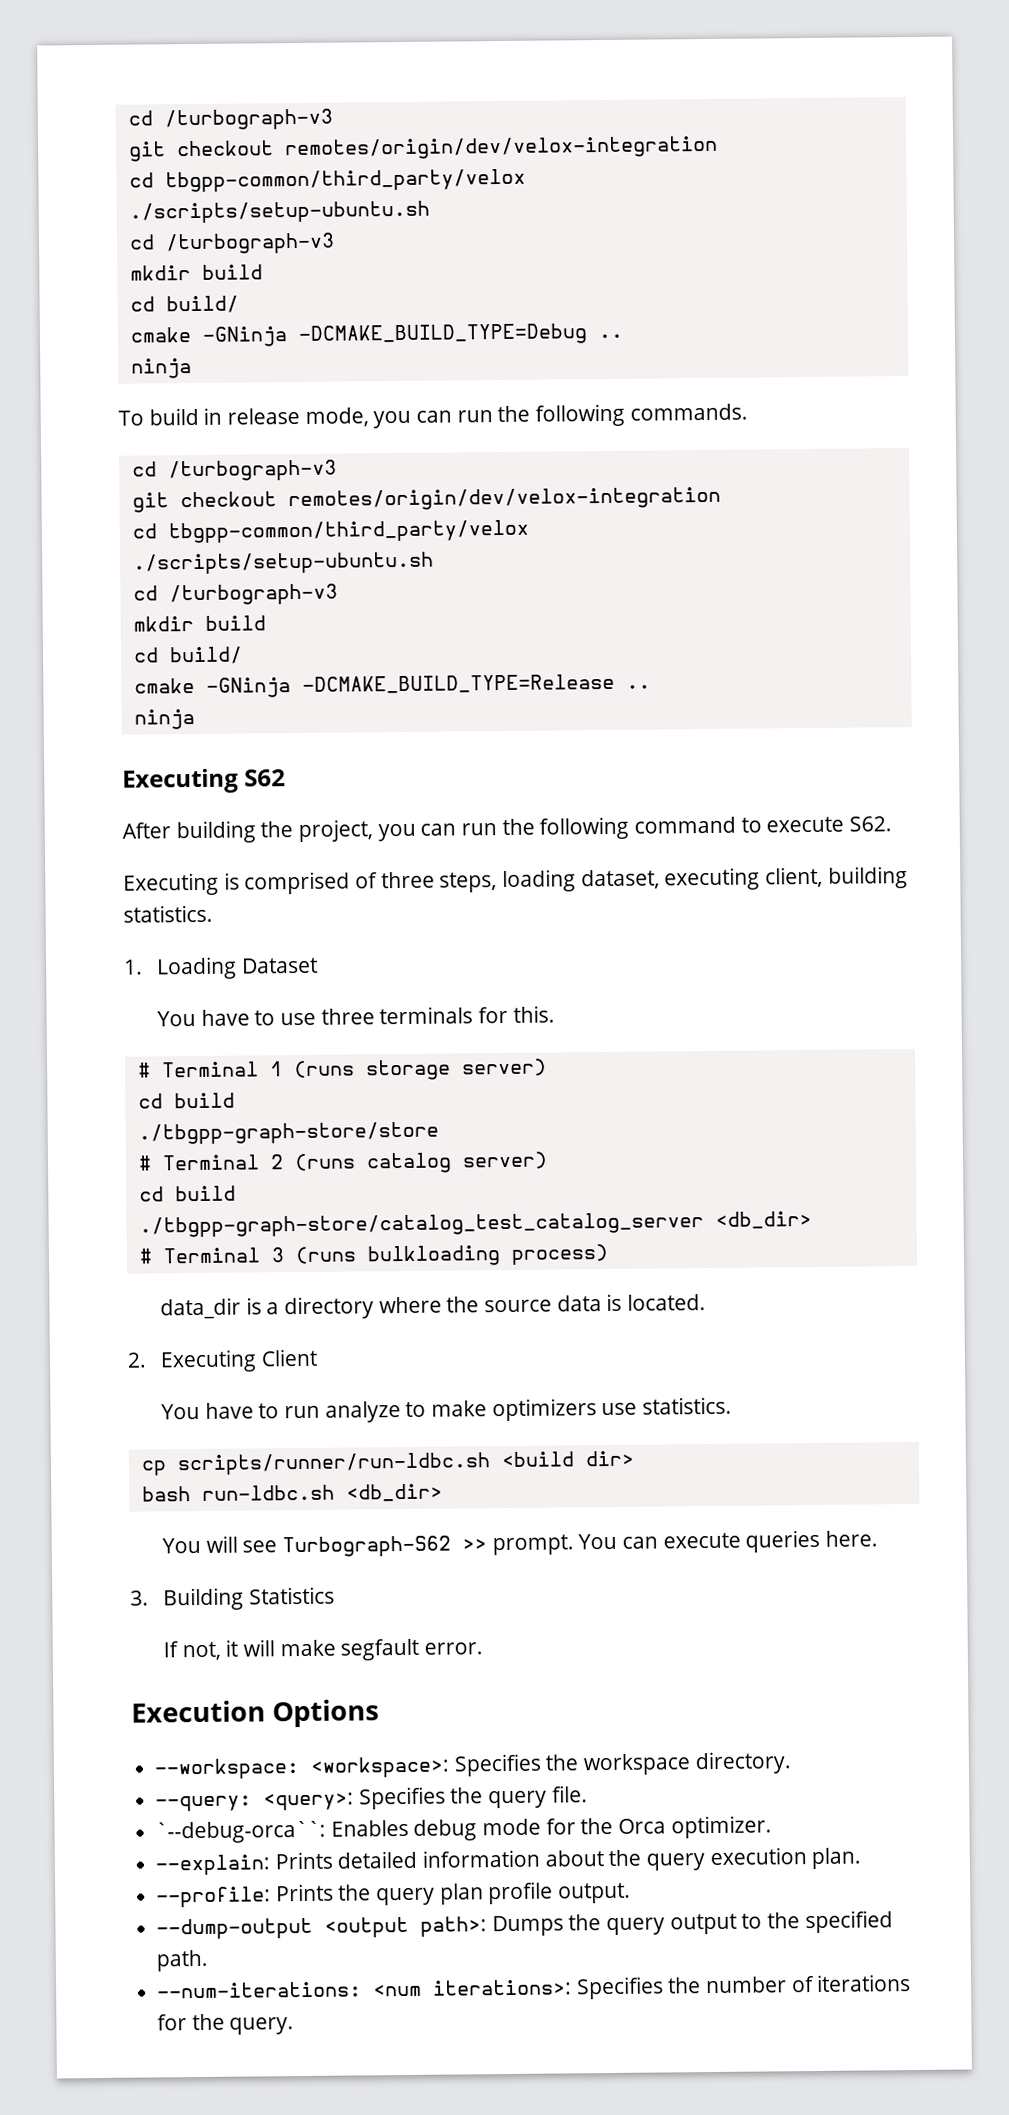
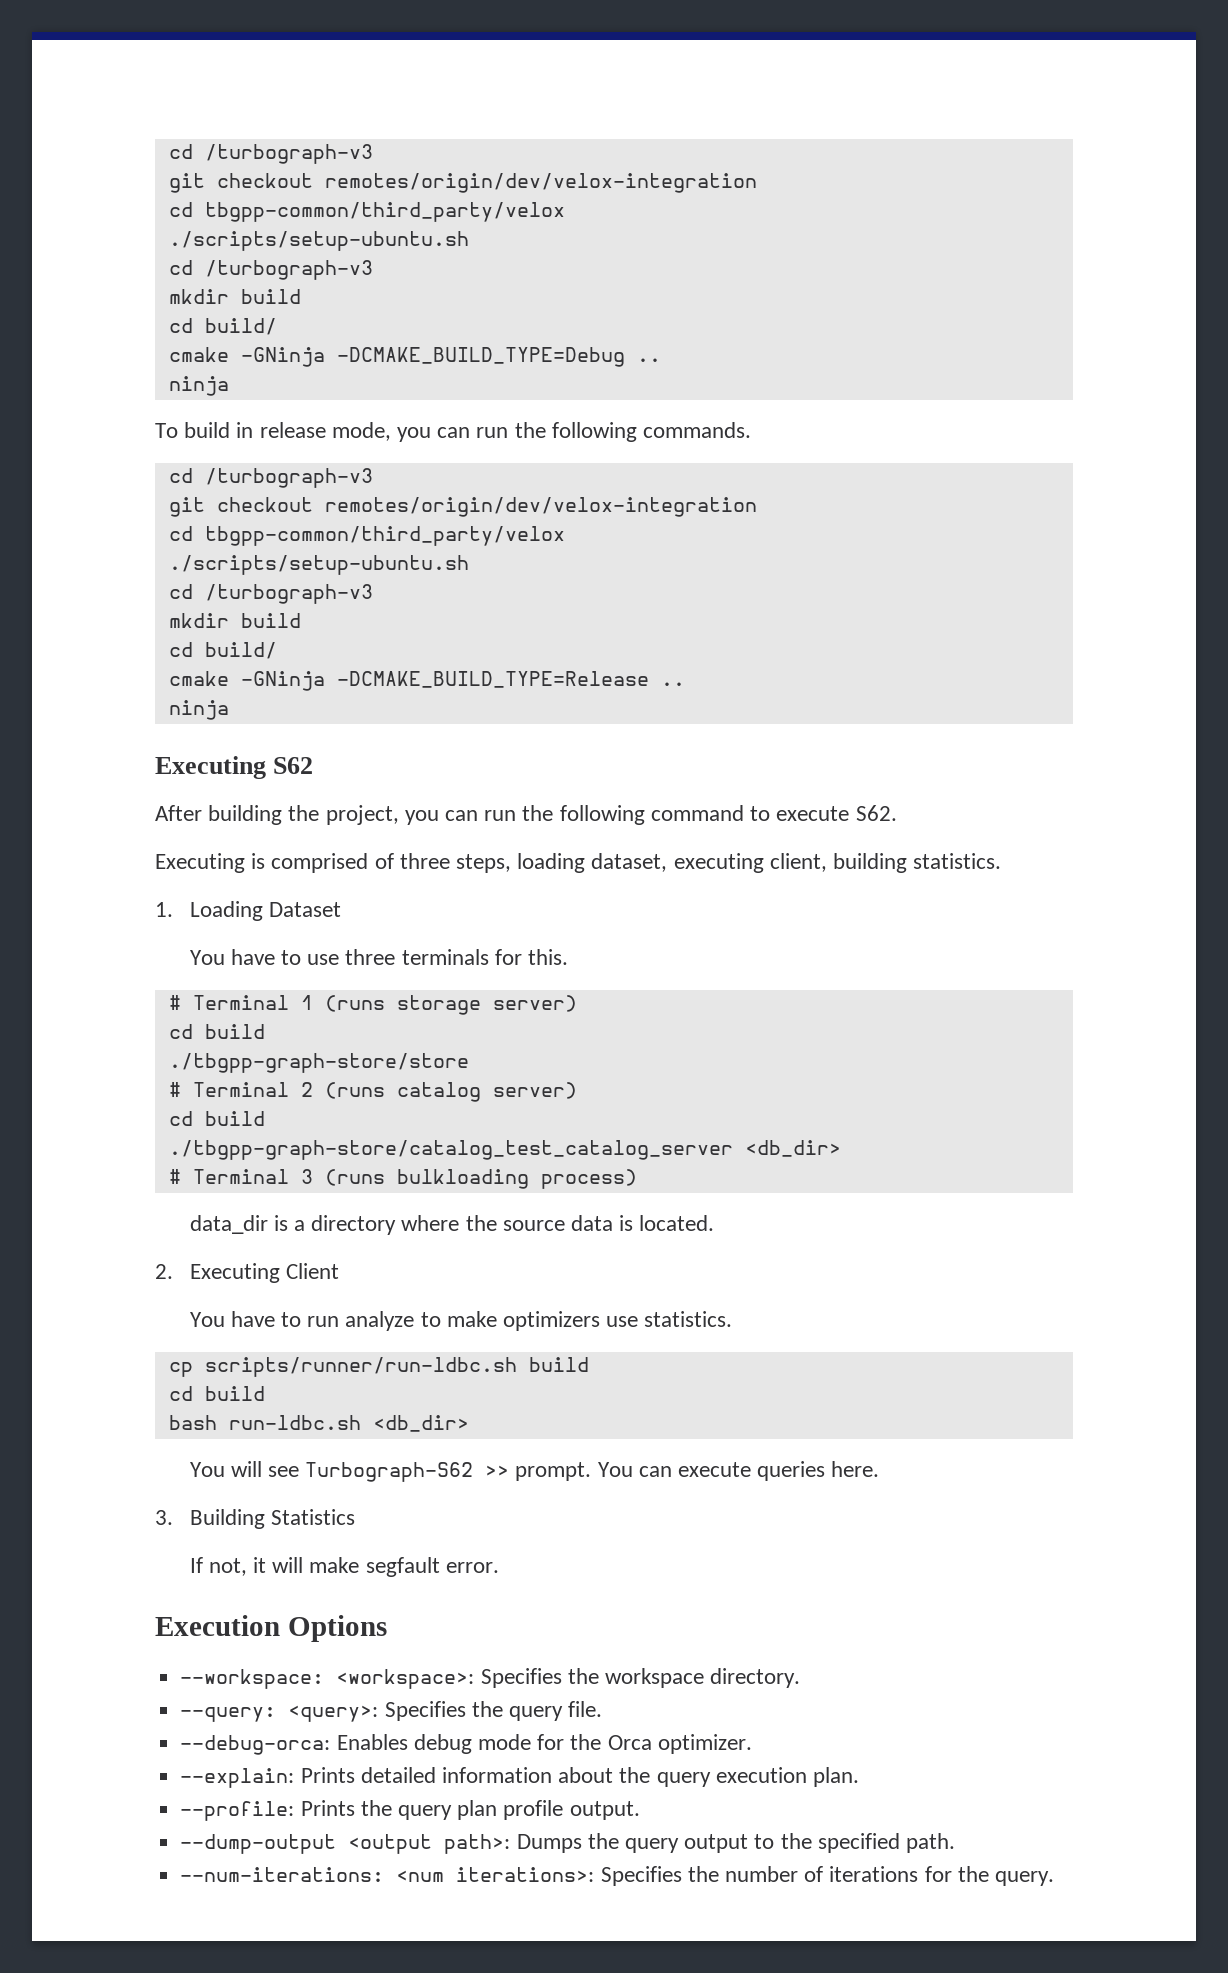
[500,1450,634,1468] <build dir> -> [528,1357,589,1372] [168,1386,265,1401] build // cd build
[155,1820,327,1844] `--debug-orca``: -> [180,1735,331,1755] --debug-orca:

